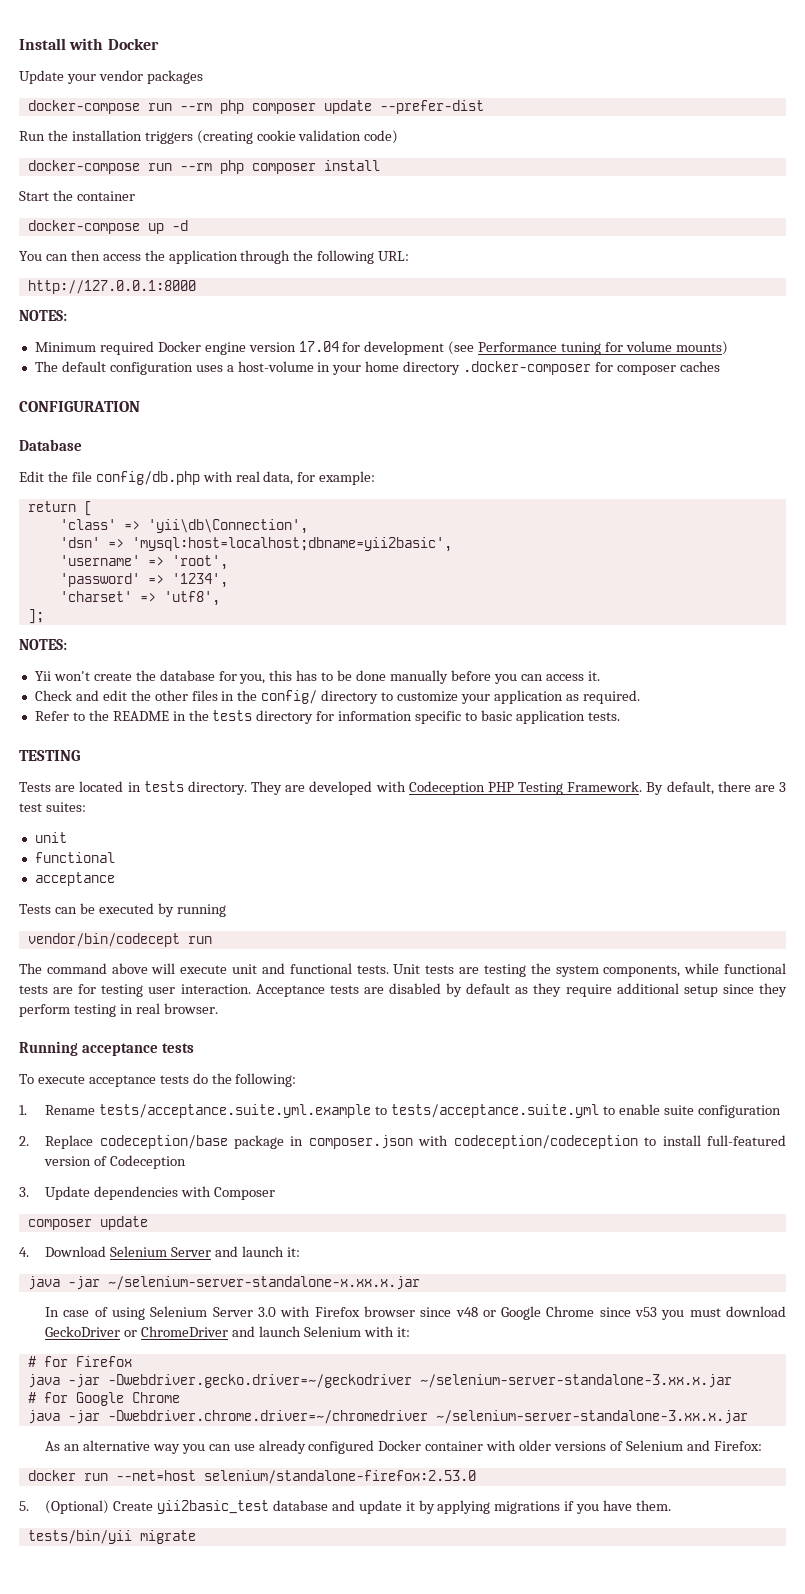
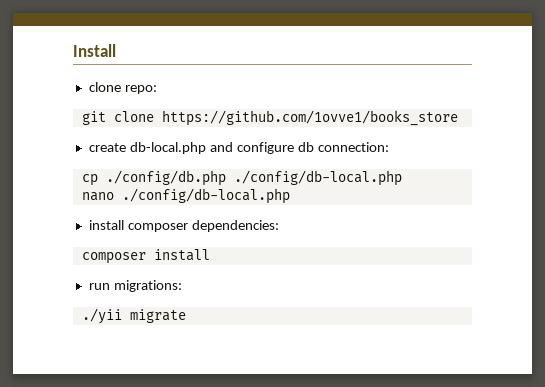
[69,38,159,50] [19,70,203,84] [27,100,484,114] [19,130,399,144] [27,160,380,174] [19,190,135,201] [27,220,188,234] [19,250,410,264] [27,280,196,294] [19,310,67,321] [34,341,728,355] [34,361,720,375] [19,401,140,412] [19,439,82,451] [19,471,376,485] [27,501,92,516] [59,519,308,534] [59,537,452,552] [59,555,228,570] [59,573,228,588] [59,591,220,606] [27,609,44,624] [19,639,67,650] [34,670,600,684] [34,690,640,704] [34,710,620,724] [19,750,80,761] [19,781,786,795] [19,802,86,812] [34,832,67,843] [34,852,115,863] [34,872,115,886] [19,903,226,917] [27,933,212,947] [19,963,786,977] [19,983,787,997] [19,1003,218,1017] [19,1041,195,1056] [19,1073,297,1087] [19,1104,781,1118] [19,1135,786,1149] [44,1155,186,1169] [19,1186,275,1200] [27,1216,148,1230] [19,1246,300,1257] [27,1276,420,1290] [45,1306,786,1320] [45,1326,410,1337] [27,1356,132,1367] [27,1374,732,1388] [27,1392,180,1406] [27,1410,748,1424] [45,1440,762,1454] [27,1470,476,1484] [19,1500,672,1514] [27,1530,132,1544] with Docker // Update your vendor packages // docker-compose run --rm php composer update --prefer-dist // Run the installation triggers (creating cookie validation code) // docker-compose run --rm php composer install // Start the container // docker-compose up -d // You can then access the application through the following URL: // http://127.0.0.1:8000 // NOTES: // Minimum required Docker engine version 17.04 for development (see Performance tuning for volume mounts) // The default configuration uses a host-volume in your home directory .docker-composer for composer caches // CONFIGURATION // Database // Edit the file config/db.php with real data, for example: // return [ // 'class' => 'yii\db\Connection', // 'dsn' => 'mysql:host=localhost;dbname=yii2basic', // 'username' => 'root', // 'password' => '1234', // 'charset' => 'utf8', // ]; // NOTES: // Yii won't create the database for you, this has to be done manually before you can access it. // Check and edit the other files in the config/ directory to customize your application as required. // Refer to the README in the tests directory for information specific to basic application tests. // TESTING // Tests are located in tests directory. They are developed with Codeception PHP Testing Framework. By default, there are 3 test suites: // unit // functional // acceptance // Tests can be executed by running // vendor/bin/codecept run // The command above will execute unit and functional tests. Unit tests are testing the system components, while functional tests are for testing user interaction. Acceptance tests are disabled by default as they require additional setup since they perform testing in real browser. // Running acceptance tests // To execute acceptance tests do the following: // 1. Rename tests/acceptance.suite.yml.example to tests/acceptance.suite.yml to enable suite configuration // 2. Replace codeception/base package in composer.json with codeception/codeception to install full-featured version of Codeception // 3. Update dependencies with Composer // composer update // 4. Download Selenium Server and launch it: // java -jar ~/selenium-server-standalone-x.xx.x.jar // In case of using Selenium Server 3.0 with Firefox browser since v48 or Google Chrome since v53 you must download GeckoDriver or ChromeDriver and launch Selenium with it: // # for Firefox // java -jar -Dwebdriver.gecko.driver=~/geckodriver ~/selenium-server-standalone-3.xx.x.jar // # for Google Chrome // java -jar -Dwebdriver.chrome.driver=~/chromedriver ~/selenium-server-standalone-3.xx.x.jar // As an alternative way you can use already configured Docker container with older versions of Selenium and Firefox: // docker run --net=host selenium/standalone-firefox:2.53.0 // 5. (Optional) Create yii2basic_test database and update it by applying migrations if you have them. // tests/bin/yii -> [88,82,157,94] [81,110,458,126] [88,142,389,154] [81,170,402,186] [81,188,290,204] [88,220,279,232] [81,249,210,264] [88,280,182,292] [81,308,122,324] // clone repo: // git clone https://github.com/1ovve1/books_store // create db-local.php and configure db connection: // cp ./config/db.php ./config/db-local.php // nano ./config/db-local.php // install composer dependencies: // composer install // run migrations: // ./yii

